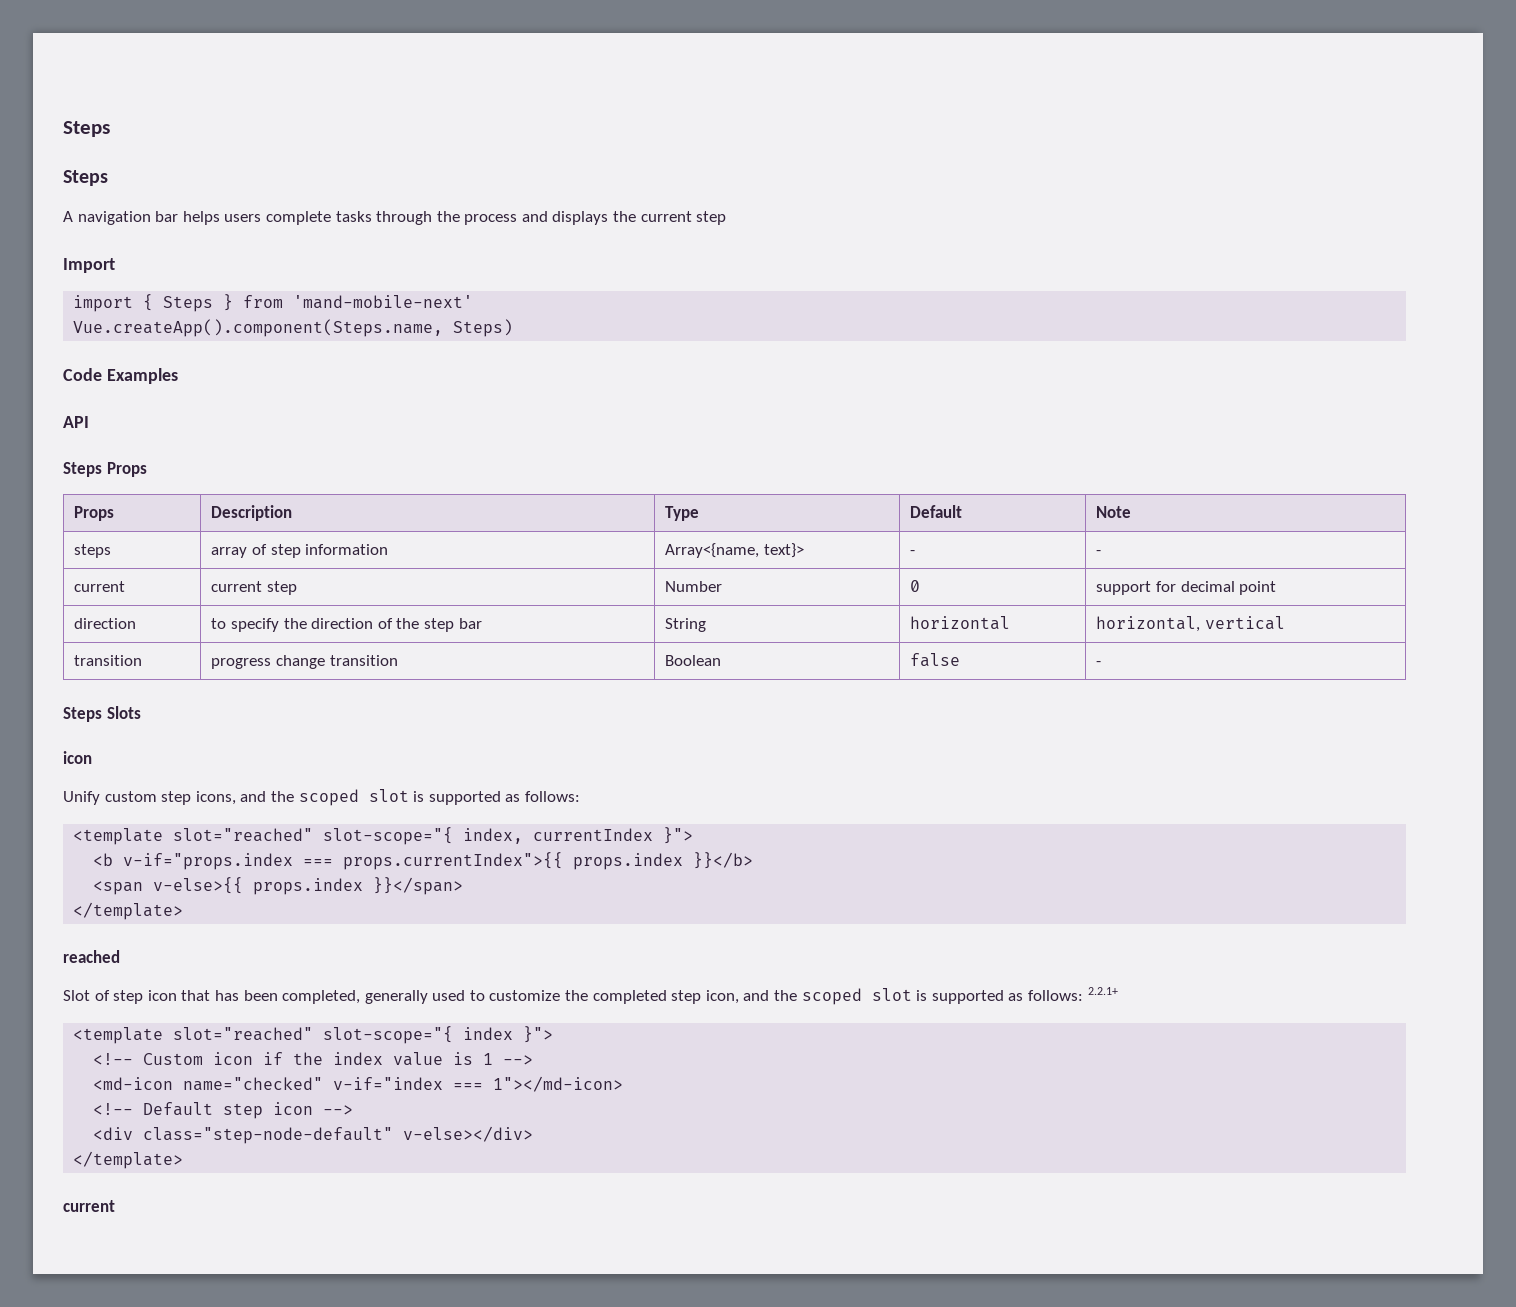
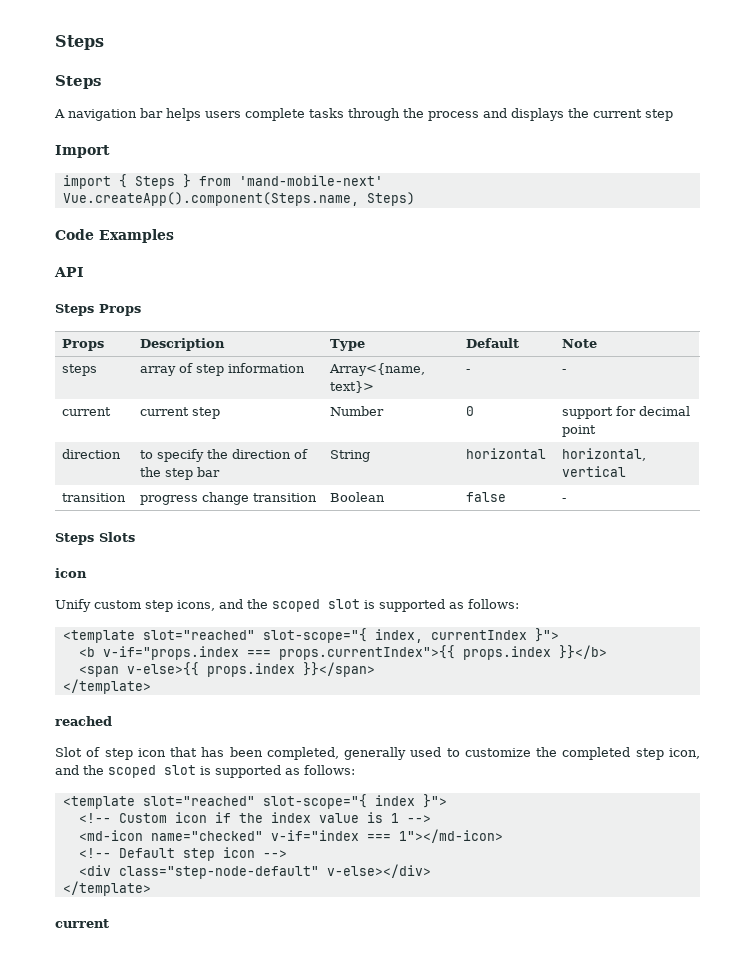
[1087,987,1118,995] 2.2.1+ -> (355, 770) none

